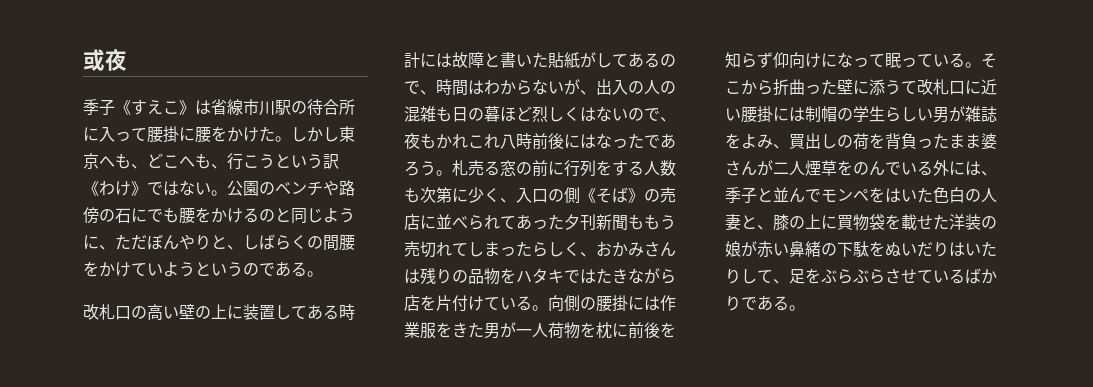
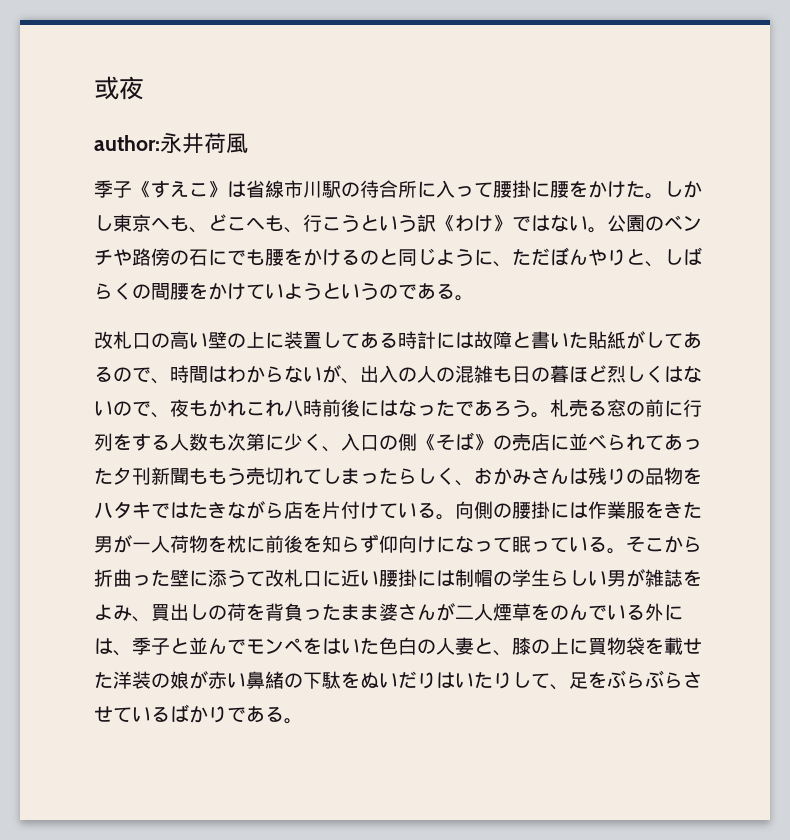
(127, 60) none -> [94,133,248,154] // author:永井荷風

